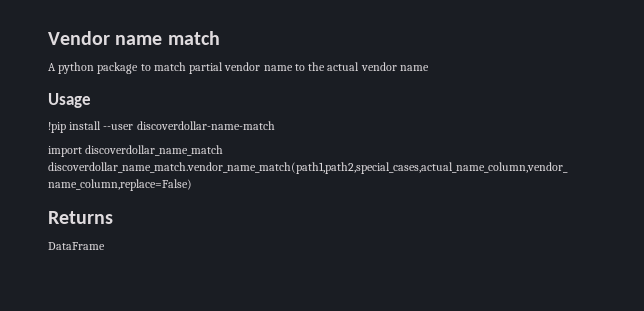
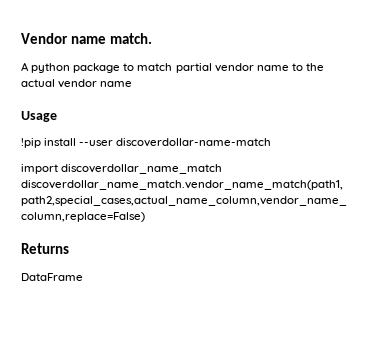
[167,31,220,45] match -> [109,33,152,44] match.

